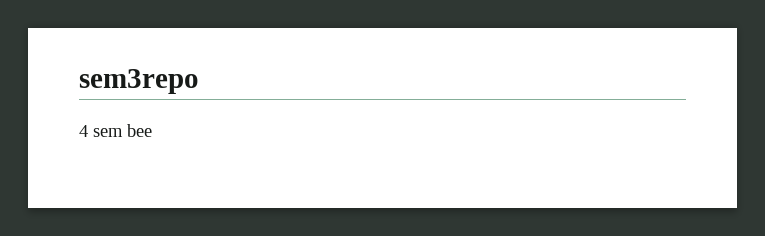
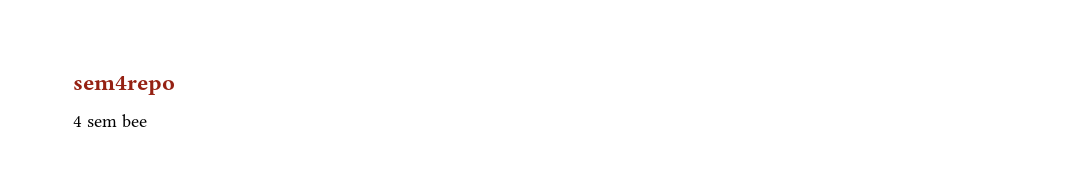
[79,69,199,94] sem3repo -> [73,76,175,95] sem4repo

